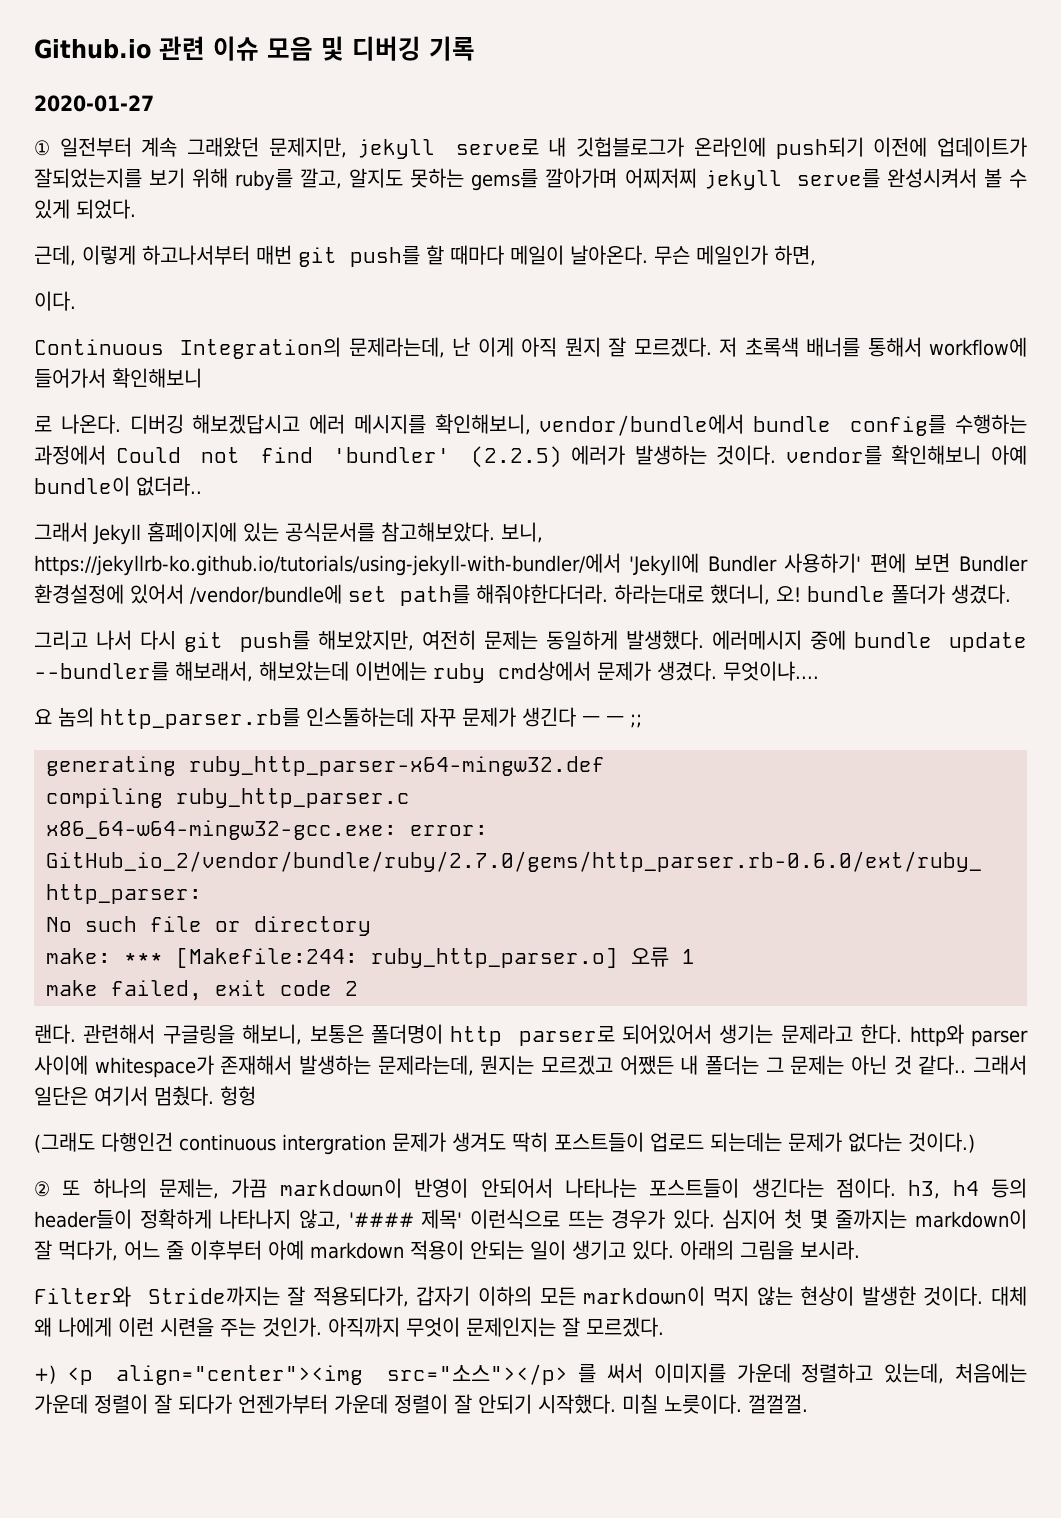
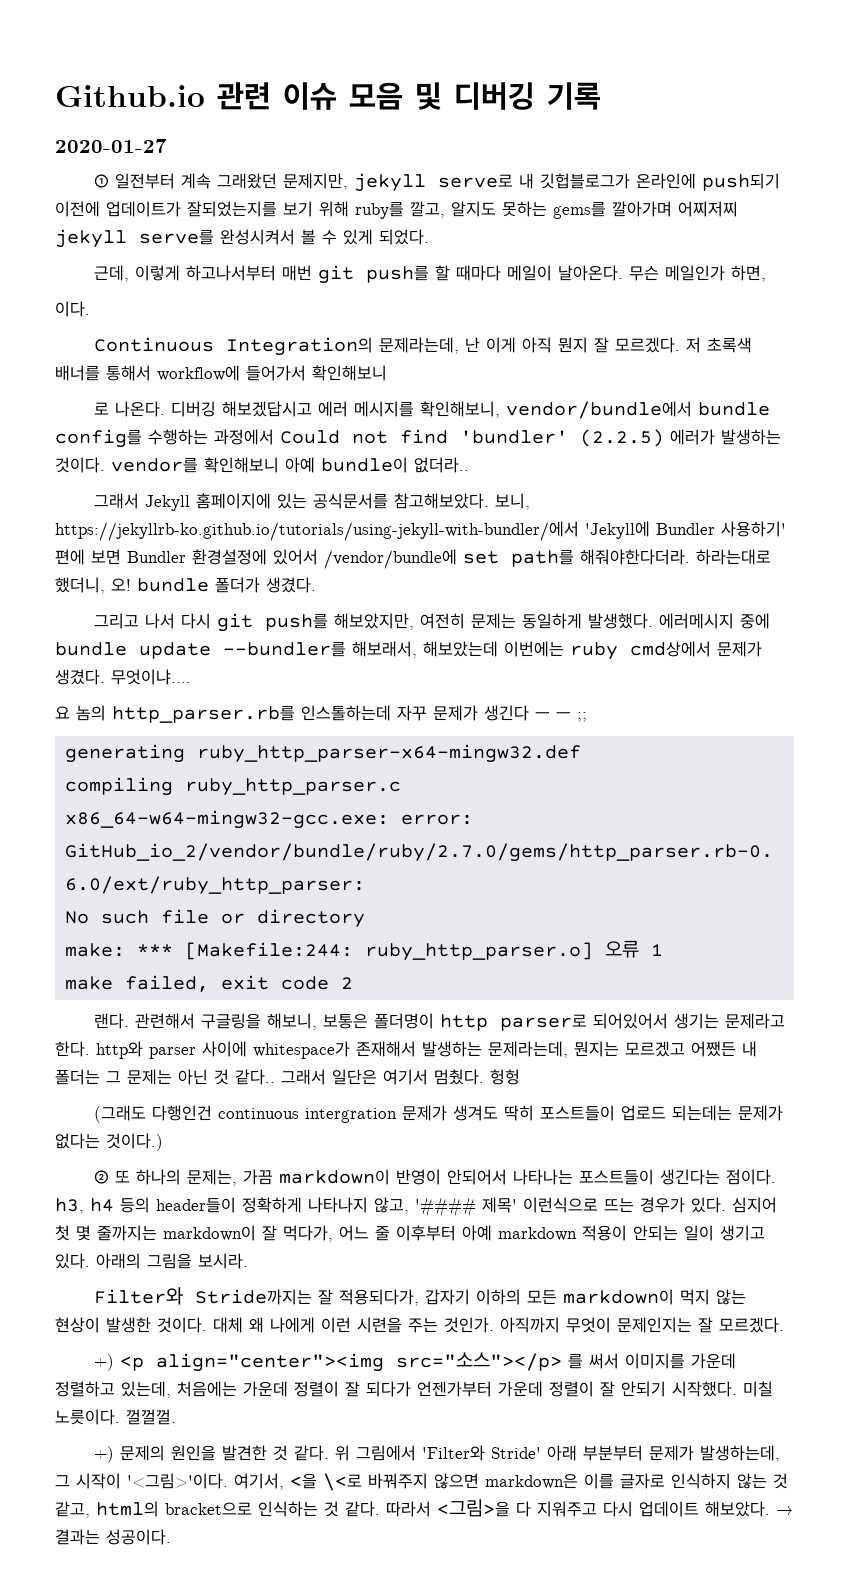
(808, 1404) none -> [93,1445,780,1463] [55,1473,788,1491] [55,1499,793,1518] [55,1529,171,1545] // +) 문제의 원인을 발견한 것 같다. 위 그림에서 'Filter와 Stride' 아래 부분부터 문제가 발생하는데, 그 시작이 '<그림>'이다. 여기서, <을 \<로 바꿔주지 않으면 markdown은 이를 글자로 인식하지 않는 것 같고, html의 bracket으로 인식하는 것 같다. 따라서 <그림>을 다 지워주고 다시 업데이트 해보았다. → 결과는 성공이다.

